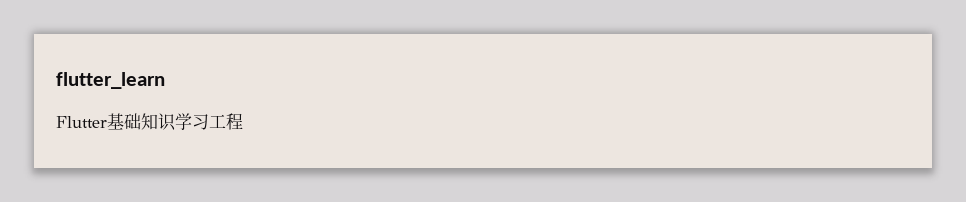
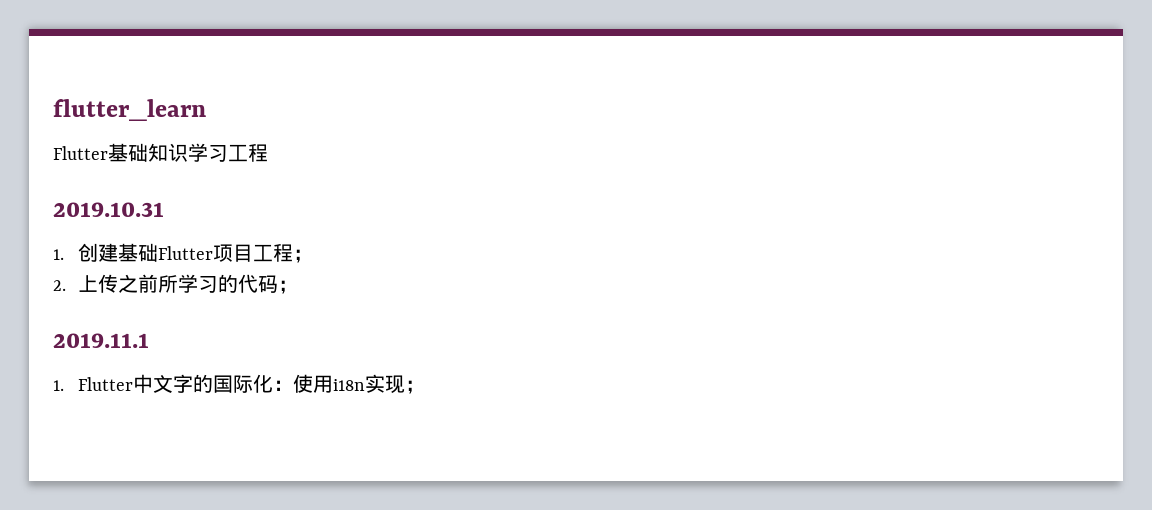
(243, 121) none -> [53,202,164,217] [53,243,313,263] [53,274,298,294] [53,333,149,348] [53,374,425,394] // 2019.10.31 // 1.创建基础Flutter项目工程； // 2.上传之前所学习的代码； // 2019.11.1 // 1. Flutter中文字的国际化：使用i18n实现；

